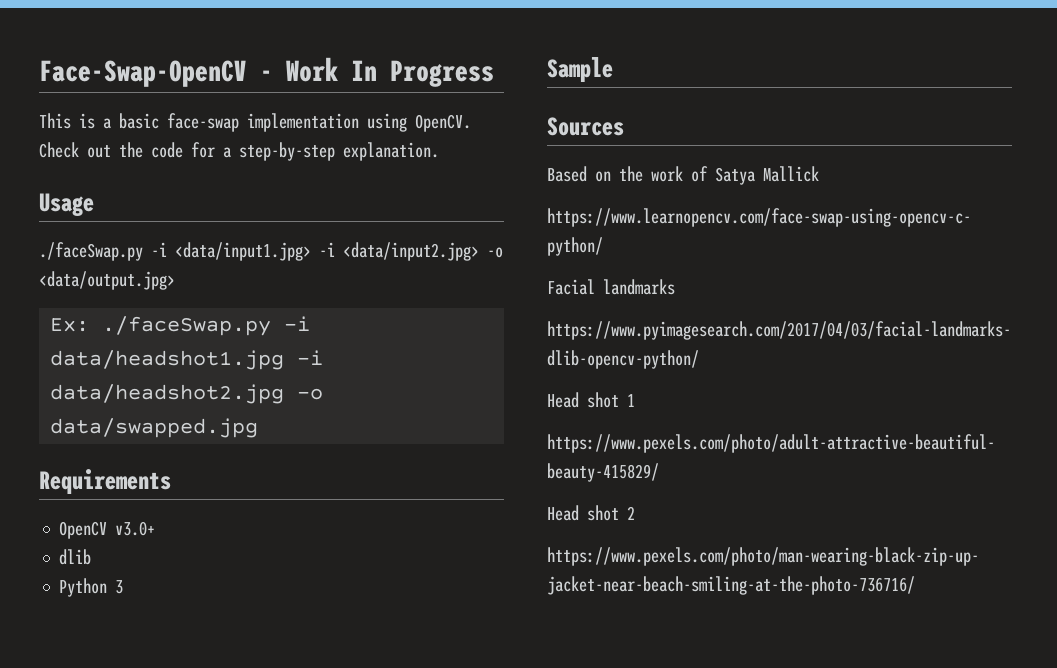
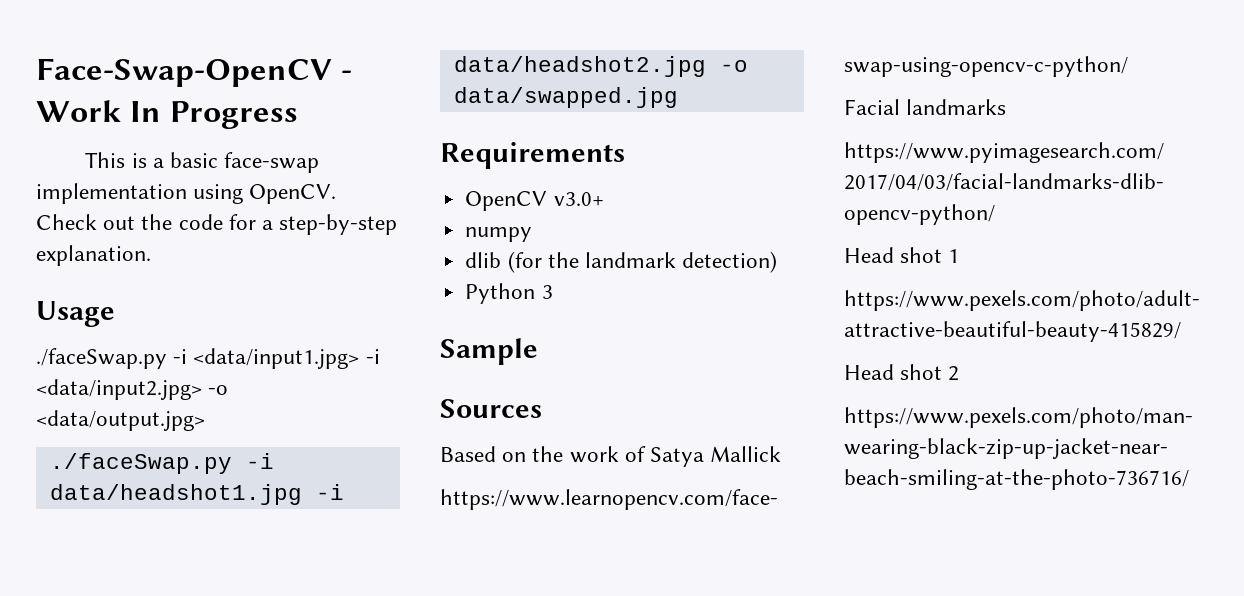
[50,318,90,332] Ex: -> (205, 420) none
(156, 528) none -> [465,227,533,242] // numpy
(92, 557) none -> [507,251,778,273] (for the landmark detection)

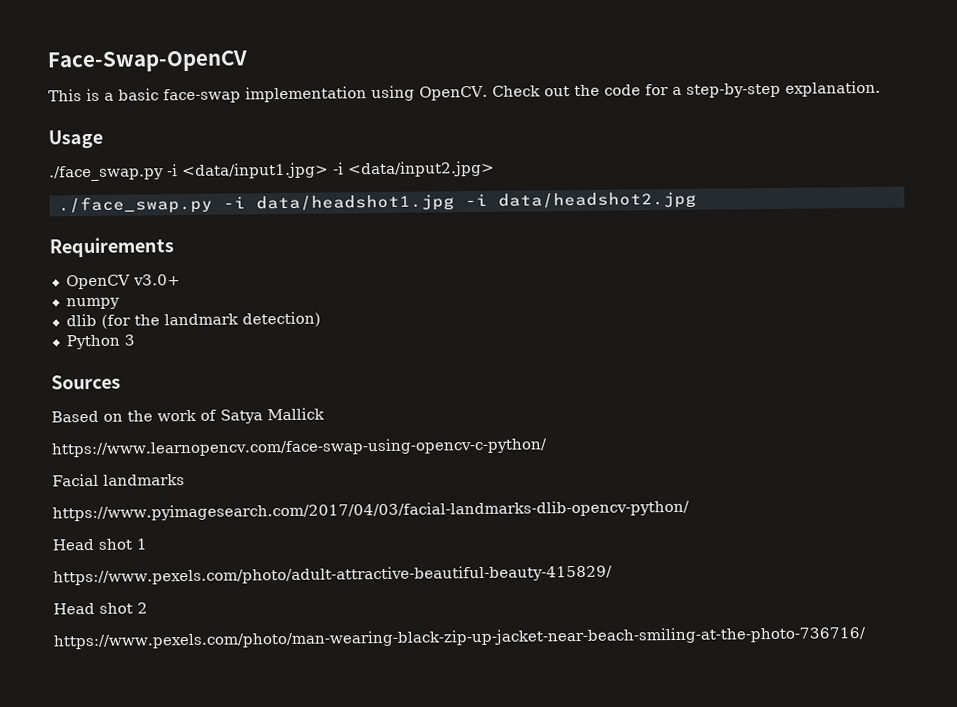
[340,70,352,80] [36,100,298,129] - Work In Progress -> (248, 61) none
[36,348,167,369] ./faceSwap.py -> [49,165,164,182] ./face_swap.py
[208,385,229,395] [36,410,205,431] [49,453,232,474] -o <data/output.jpg> // ./faceSwap.py -> [57,195,213,215] // ./face_swap.py
[719,60,748,72] [453,87,678,108] -o data/swapped.jpg -> (697, 200) none
[440,338,538,365] // Sample -> (135, 340) none

